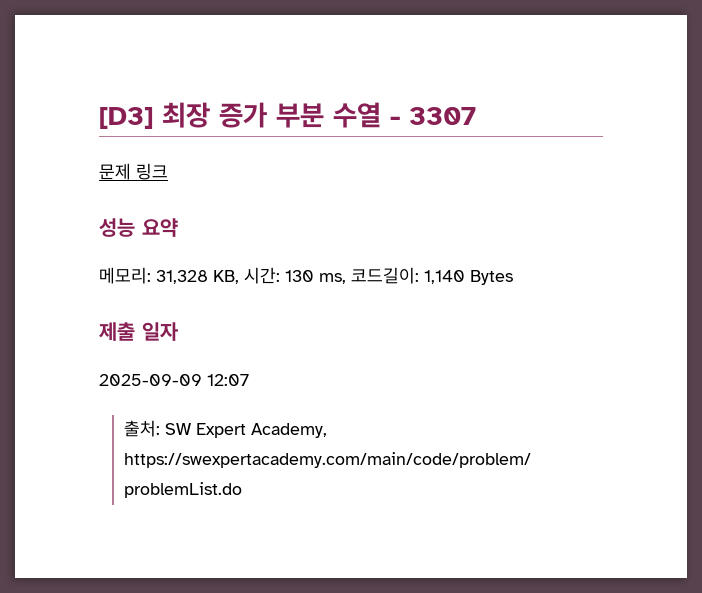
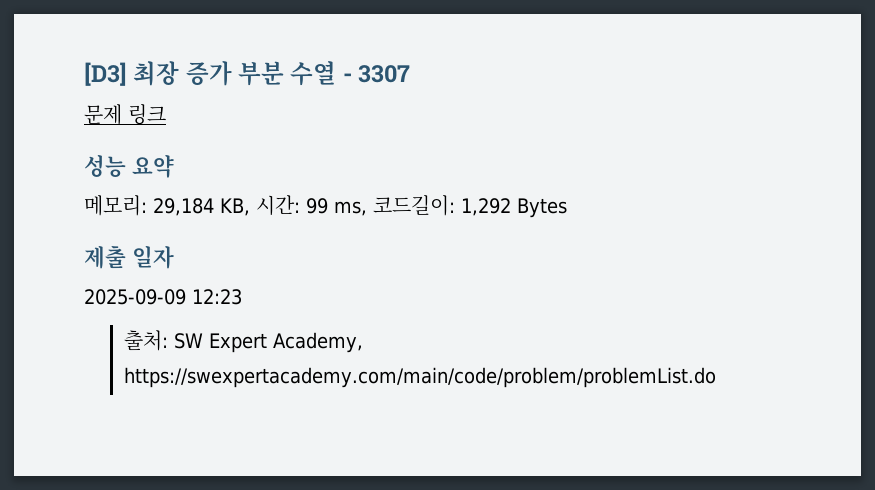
[156,270,208,284] 31,328 -> [153,198,214,216] 29,184
[285,270,314,282] 130 -> [306,198,328,214] 99
[424,270,465,284] 1,140 -> [461,198,511,216] 1,292
[207,374,249,386] 12:07 -> [192,289,242,305] 12:23

